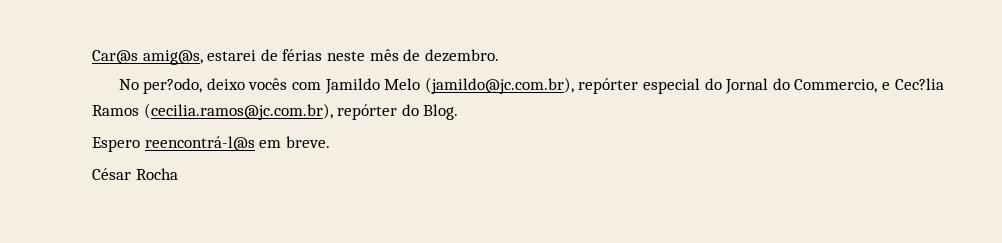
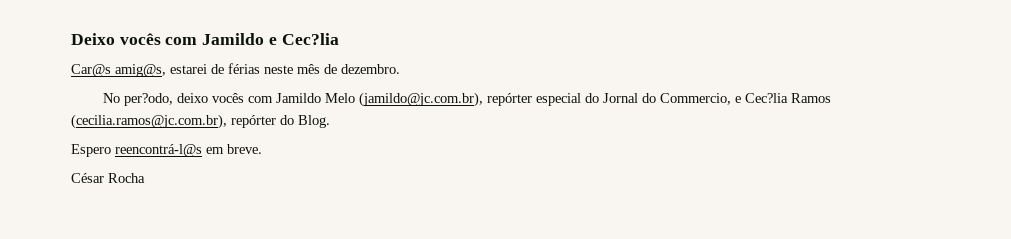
(92, 57) none -> [71,33,339,45] Deixo vocês com Jamildo e Cec?lia //

